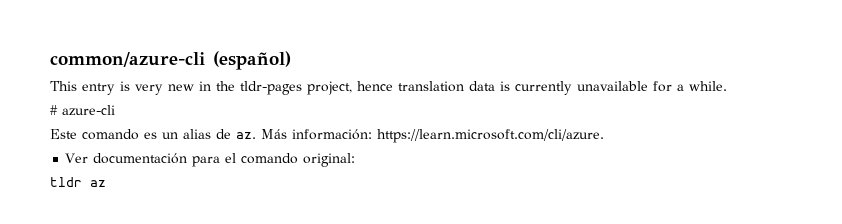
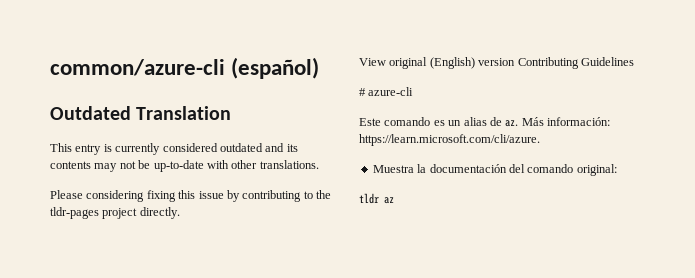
(291, 60) none -> [50,106,232,120] // Outdated Translation
[135,81,727,95] very new in the tldr-pages project, hence translation data is currently unavailable for a while. -> [115,143,298,155] [50,160,319,172] [50,190,331,202] [50,207,180,219] [359,57,634,69] currently considered outdated and its contents may not be up-to-date with other translations. // Please considering fixing this issue by contributing to the tldr-pages project directly. // View original (English) version Contributing Guidelines
[65,153,237,167] Ver documentación para el -> [372,164,525,173] Muestra la documentación del

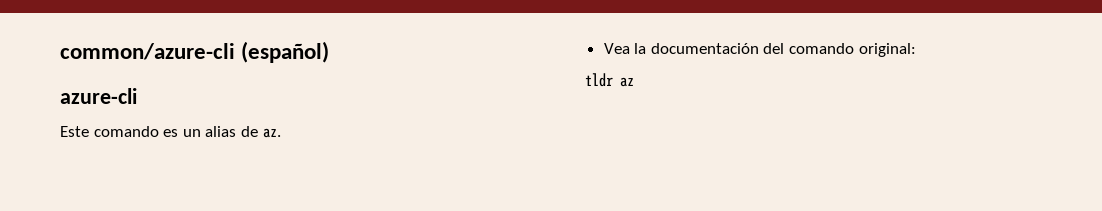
[50,106,232,120] [50,143,298,155] [50,160,319,172] [50,190,331,202] [50,207,180,219] [359,57,634,69] [359,88,366,96] Outdated Translation // This entry is currently considered outdated and its contents may not be up-to-date with other translations. // Please considering fixing this issue by contributing to the tldr-pages project directly. // View original (English) version Contributing Guidelines // # -> (330, 52) none
[521,117,610,126] [359,134,540,146] [372,165,414,173] Más información: https://learn.microsoft.com/cli/azure. // Muestra -> [603,43,630,54] // Vea

